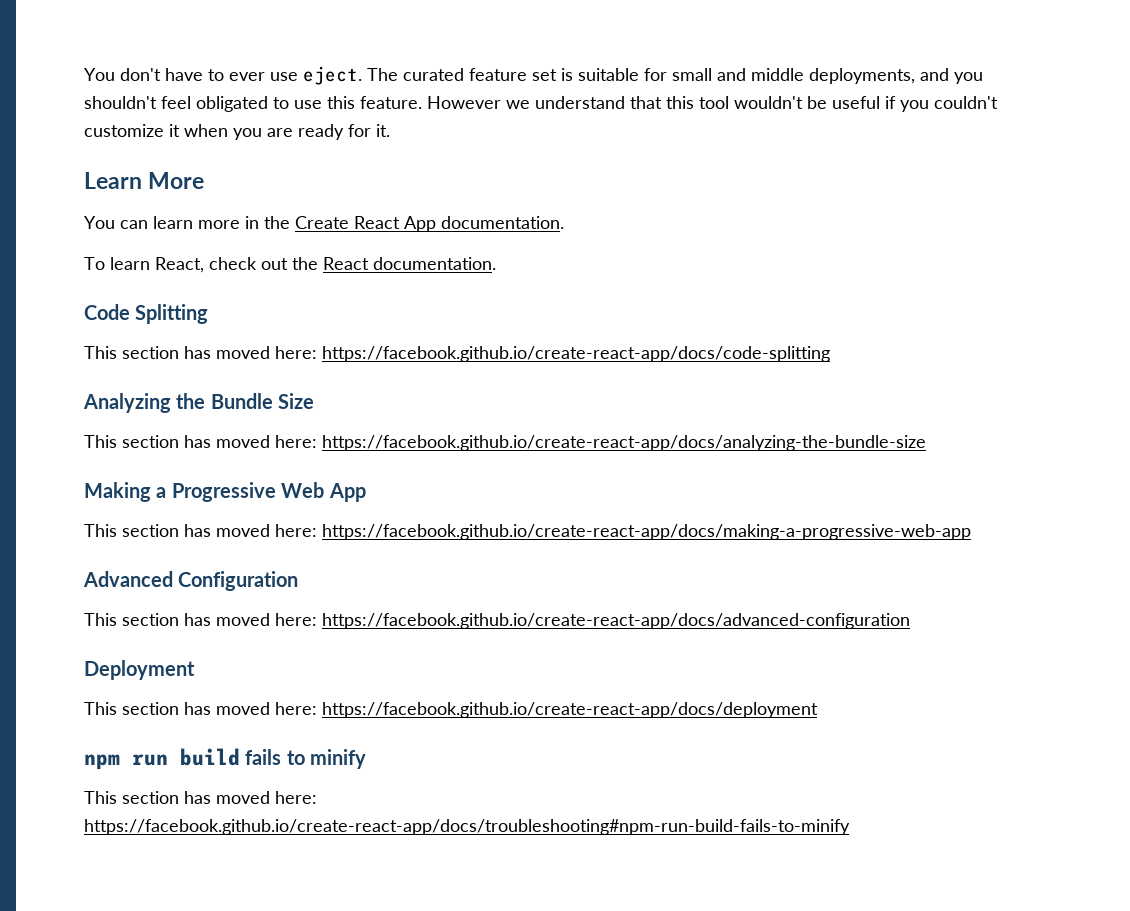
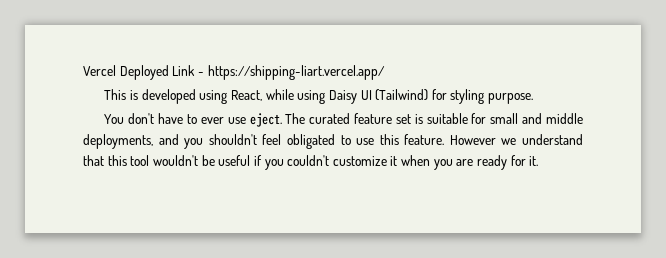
(84, 74) none -> [83,65,385,80] [104,89,534,104] Vercel Deployed Link - https://shipping-liart.vercel.app/ // This is developed using React, while using Daisy UI (Tailwind) for styling purpose. //
[84,172,205,189] [84,216,564,232] [84,257,496,273] [84,304,209,324] [84,346,830,362] [83,393,315,413] [84,435,926,451] [84,482,366,502] [84,524,971,540] [83,571,299,591] [84,613,910,629] [84,660,195,680] [84,702,818,718] [84,748,367,770] [84,791,317,804] [84,819,850,835] // Learn More // You can learn more in the Create React App documentation. // To learn React, check out the React documentation. // Code Splitting // This section has moved here: https://facebook.github.io/create-react-app/docs/code-splitting // Analyzing the Bundle Size // This section has moved here: https://facebook.github.io/create-react-app/docs/analyzing-the-bundle-size // Making a Progressive Web App // This section has moved here: https://facebook.github.io/create-react-app/docs/making-a-progressive-web-app // Advanced Configuration // This section has moved here: https://facebook.github.io/create-react-app/docs/advanced-configuration // Deployment // This section has moved here: https://facebook.github.io/create-react-app/docs/deployment // npm run build fails to minify // This section has moved here: https://facebook.github.io/create-react-app/docs/troubleshooting#npm-run-build-fails-to-minify -> (539, 161) none

